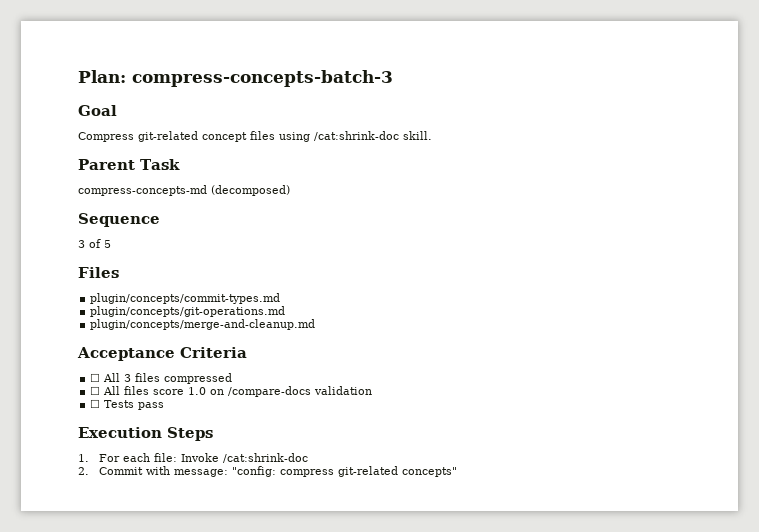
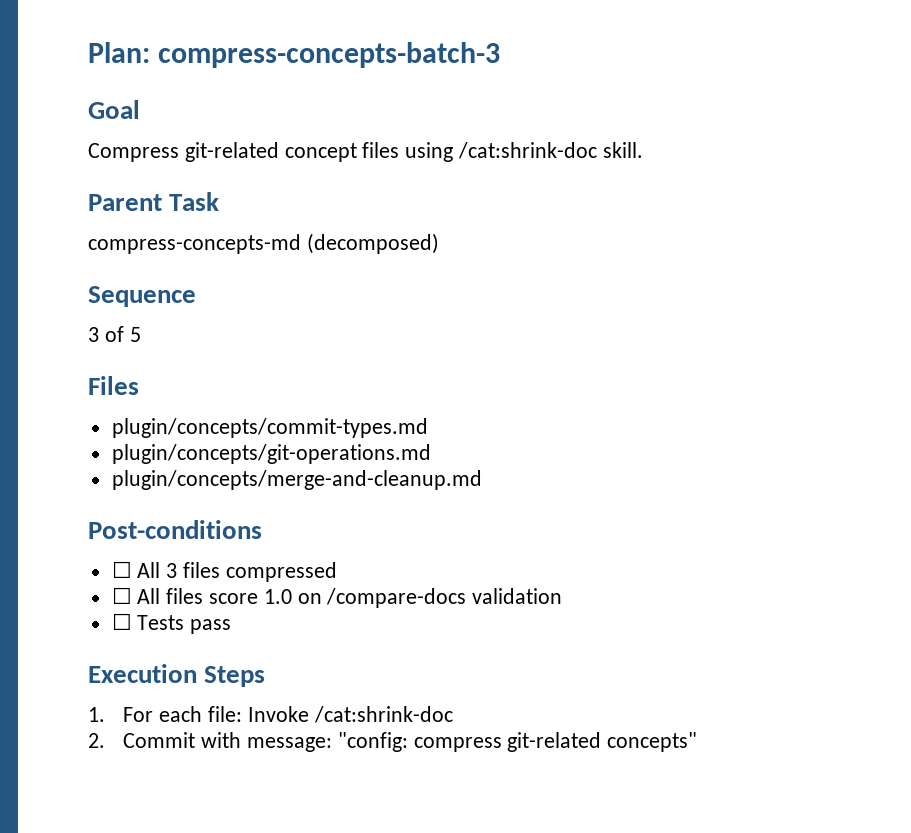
[77,347,247,361] Acceptance Criteria -> [88,520,262,539] Post-conditions

